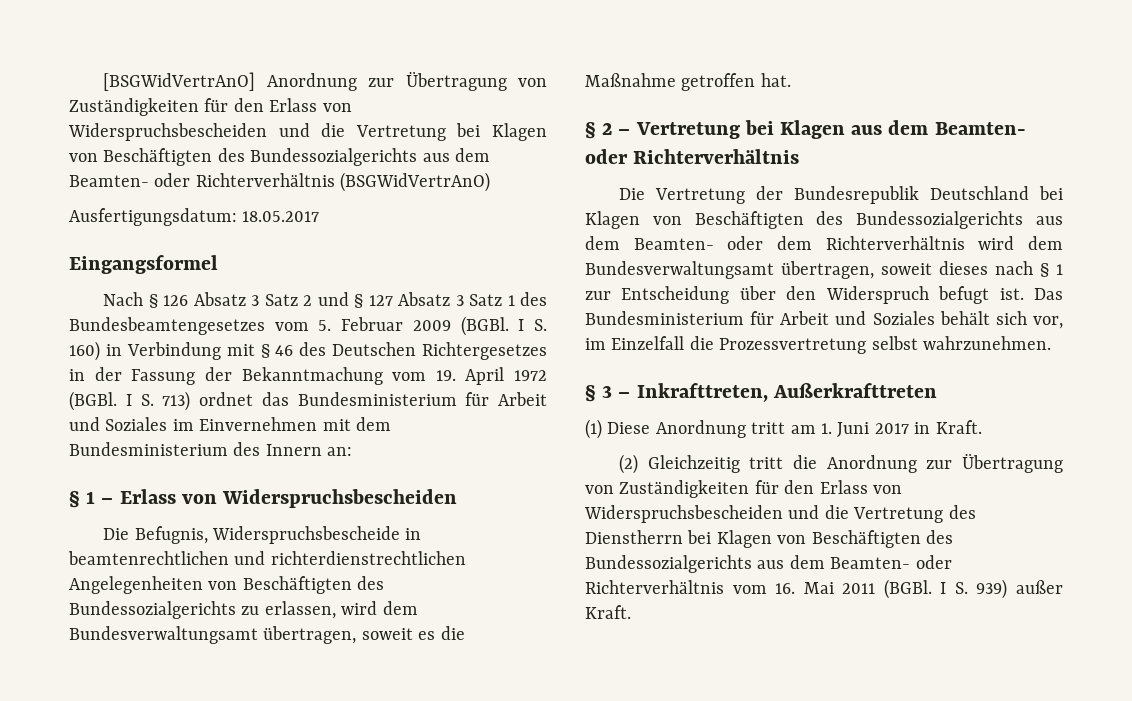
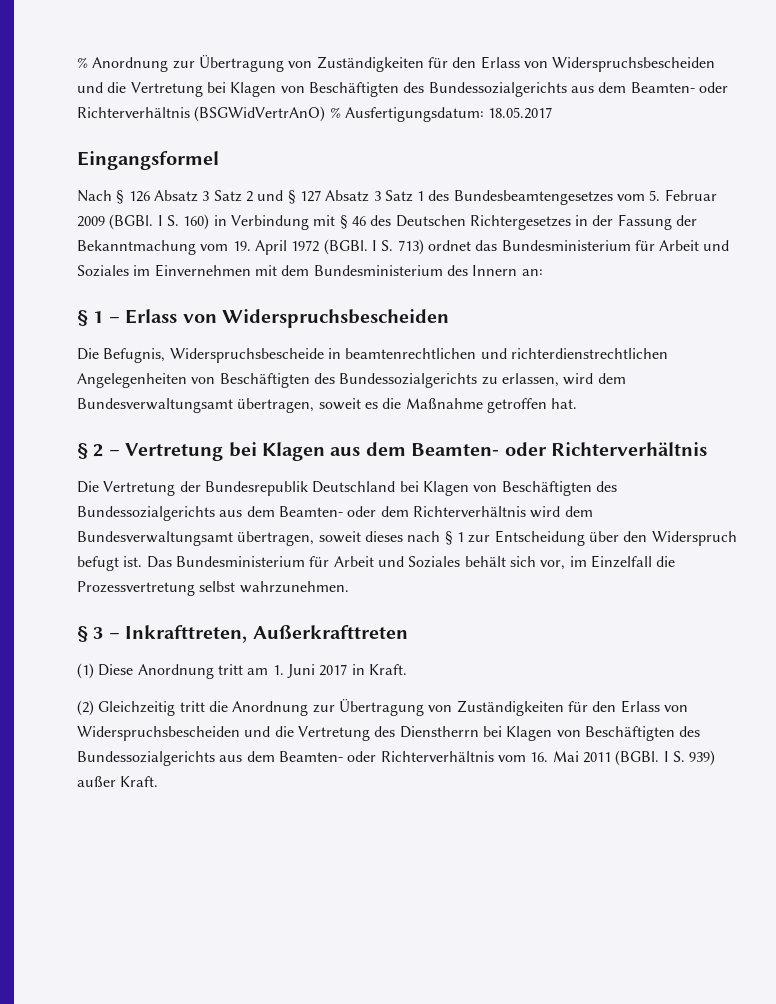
[103,72,256,91] [BSGWidVertrAnO] -> [77,57,88,68] %
(491, 182) // -> [329,107,341,118] %

